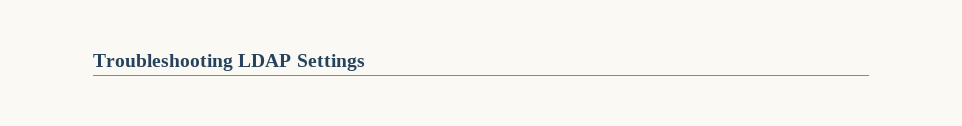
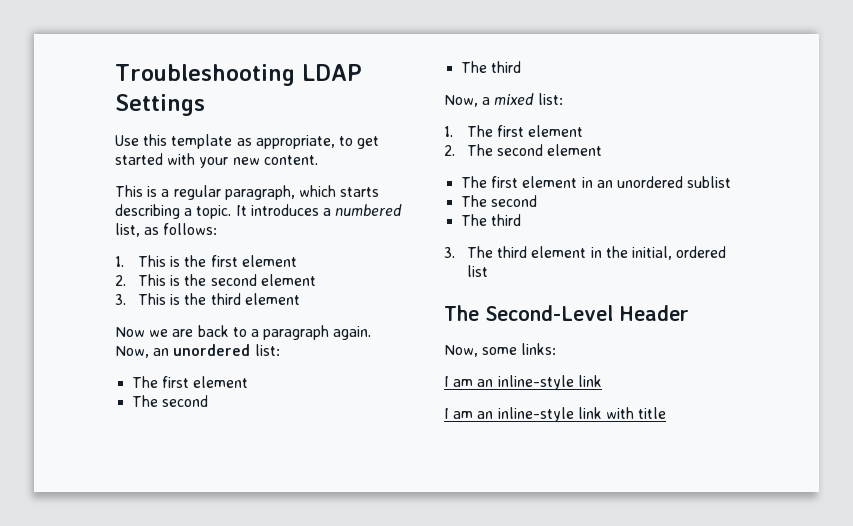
(365, 62) none -> [115,134,380,149] [115,153,318,168] [115,185,380,200] [115,204,403,219] [115,223,218,237] [115,255,297,267] [115,274,316,286] [115,293,300,305] [115,325,372,340] [115,344,280,358] [132,376,249,388] [132,395,209,407] [461,61,522,73] [444,93,563,107] [444,125,584,137] [444,144,603,156] [461,176,732,188] [461,195,538,207] [461,214,522,226] [444,246,727,260] [467,265,489,277] [444,305,689,321] [444,343,557,357] [444,375,602,390] [444,407,667,422] // Use this template as appropriate, to get started with your new content. // This is a regular paragraph, which starts describing a topic. It introduces a numbered list, as follows: // 1. This is the first element // 2. This is the second element // 3. This is the third element // Now we are back to a paragraph again. Now, an unordered list: // The first element // The second // The third // Now, a mixed list: // 1. The first element // 2. The second element // The first element in an unordered sublist // The second // The third // 3. The third element in the initial, ordered list // The Second-Level Header // Now, some links: // I am an inline-style link // I am an inline-style link with title

